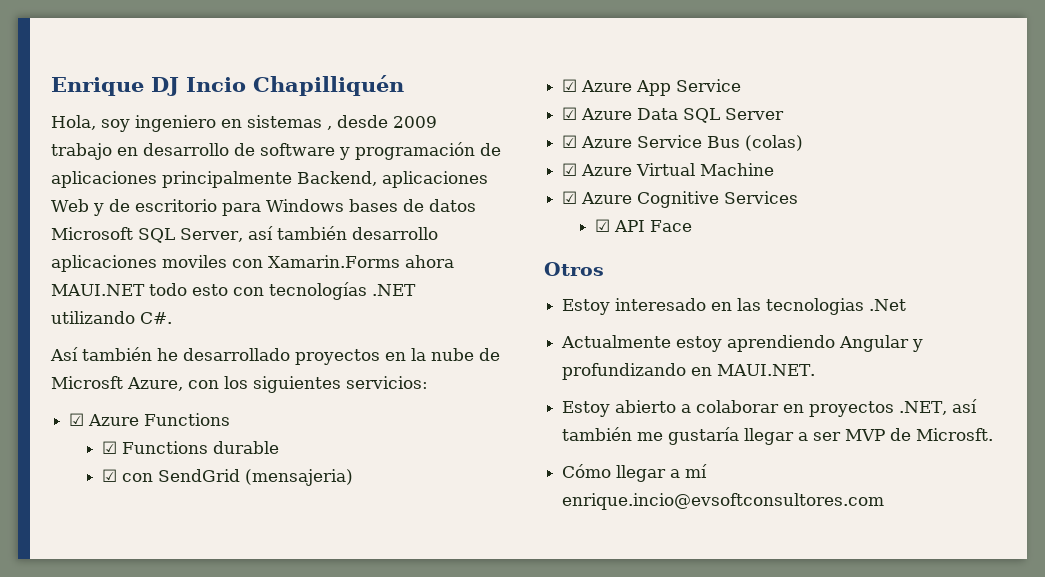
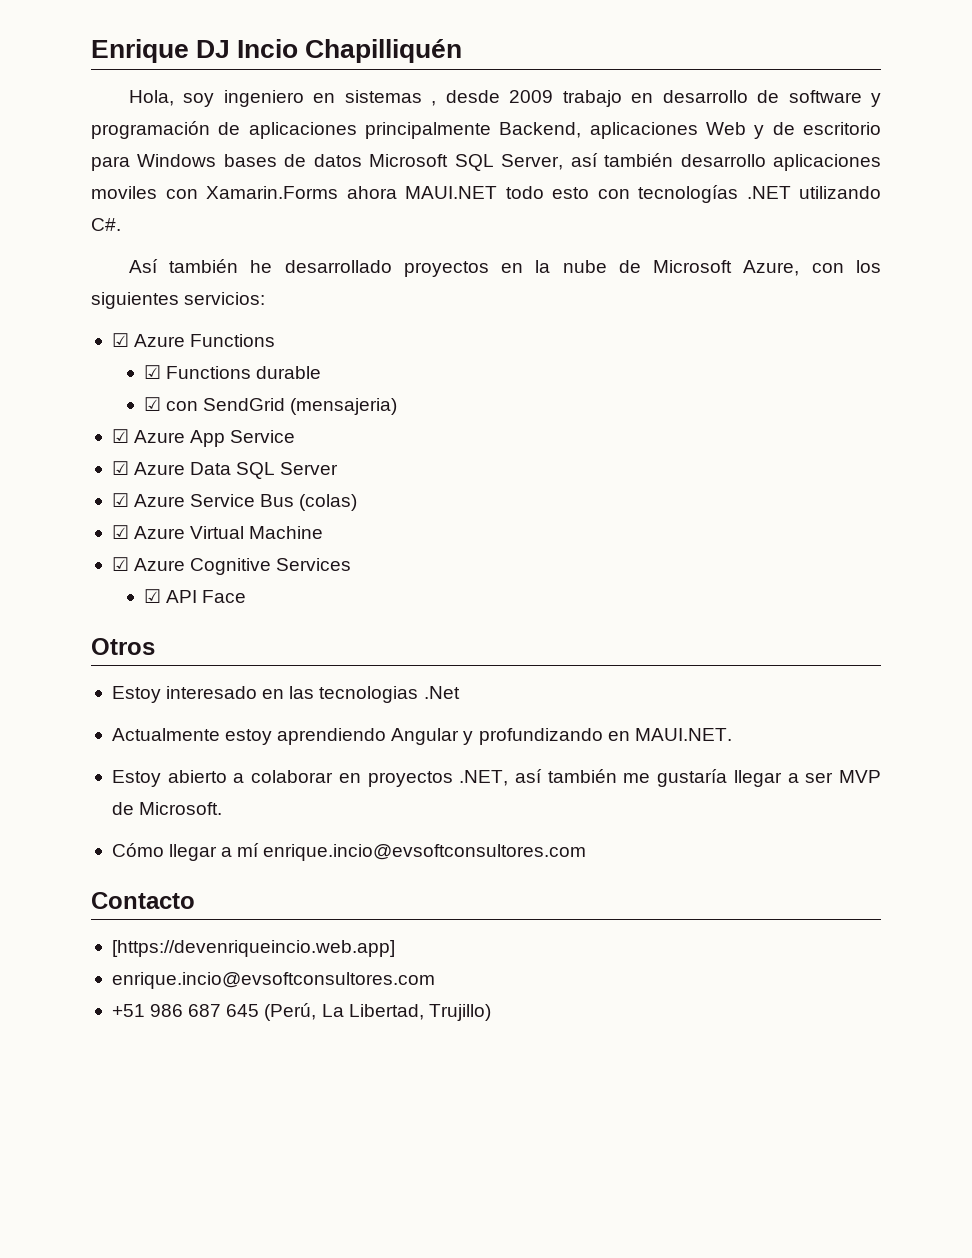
[51,376,123,389] Microsft -> [653,260,733,273] Microsoft
[916,428,994,441] Microsft. -> [139,802,223,815] Microsoft.
(885, 501) none -> [91,892,195,909] [111,940,395,957] [111,972,435,989] [111,1003,491,1021] // Contacto // [https://devenriqueincio.web.app] // enrique.incio@evsoftconsultores.com // +51 986 687 645 (Perú, La Libertad, Trujillo)

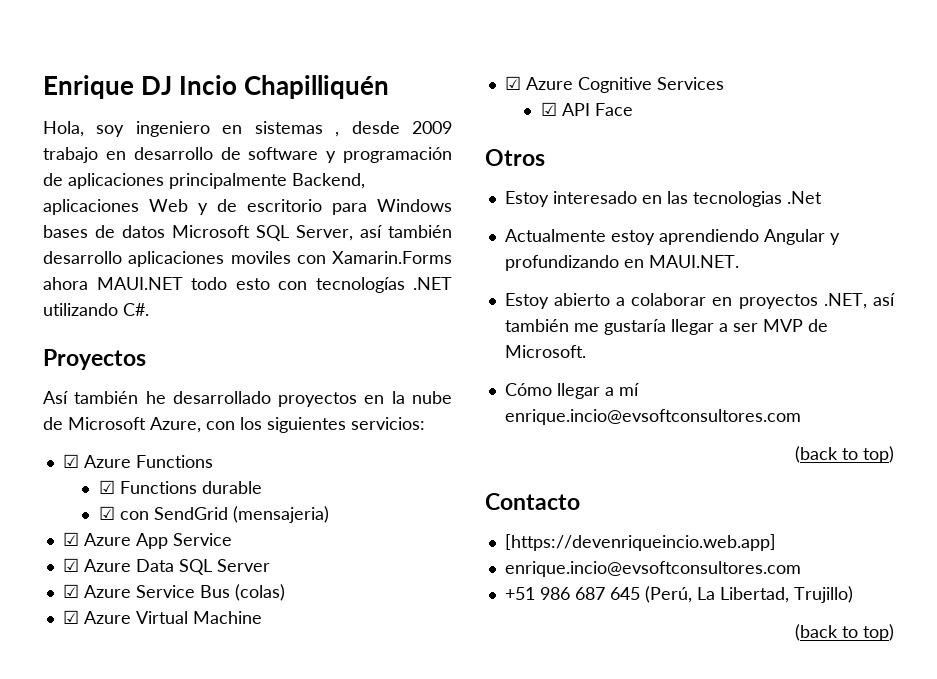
(121, 224) none -> [43,349,146,370] // Proyectos
(587, 852) none -> [795,446,894,463] // (back to top)
(491, 1012) none -> [795,624,894,641] // (back to top)

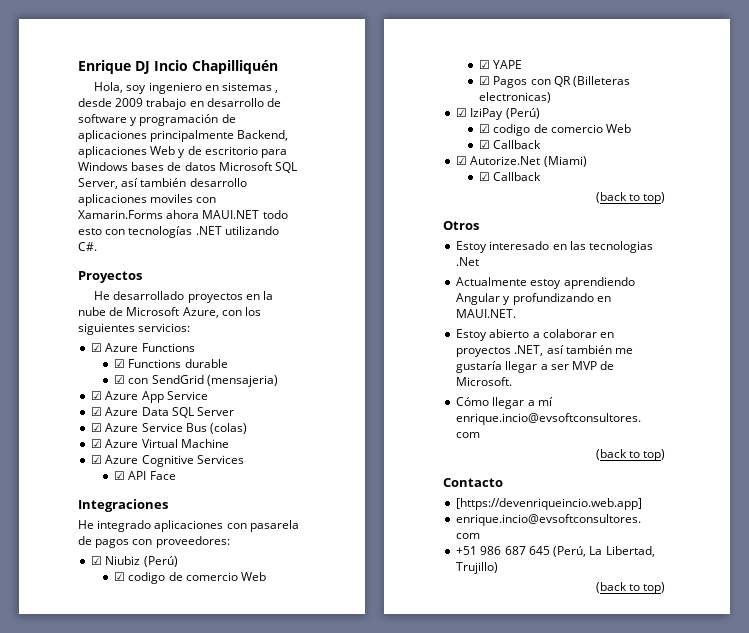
[43,391,166,404] Así también he -> [94,291,111,300] He
(633, 109) none -> [78,499,168,512] [78,520,299,532] [78,536,230,548] [91,556,178,567] [114,572,267,584] [479,60,523,69] [479,76,631,88] [479,92,552,103] [456,108,540,120] [479,124,632,136] [479,140,542,149] [456,156,587,167] [479,172,542,181] [595,192,665,204] // Integraciones // He integrado aplicaciones con pasarela de pagos con proveedores: // ☑ Niubiz (Perú) // ☑ codigo de comercio Web // ☑ YAPE // ☑ Pagos con QR (Billeteras electronicas) // ☑ IziPay (Perú) // ☑ codigo de comercio Web // ☑ Callback // ☑ Autorize.Net (Miami) // ☑ Callback // (back to top)

